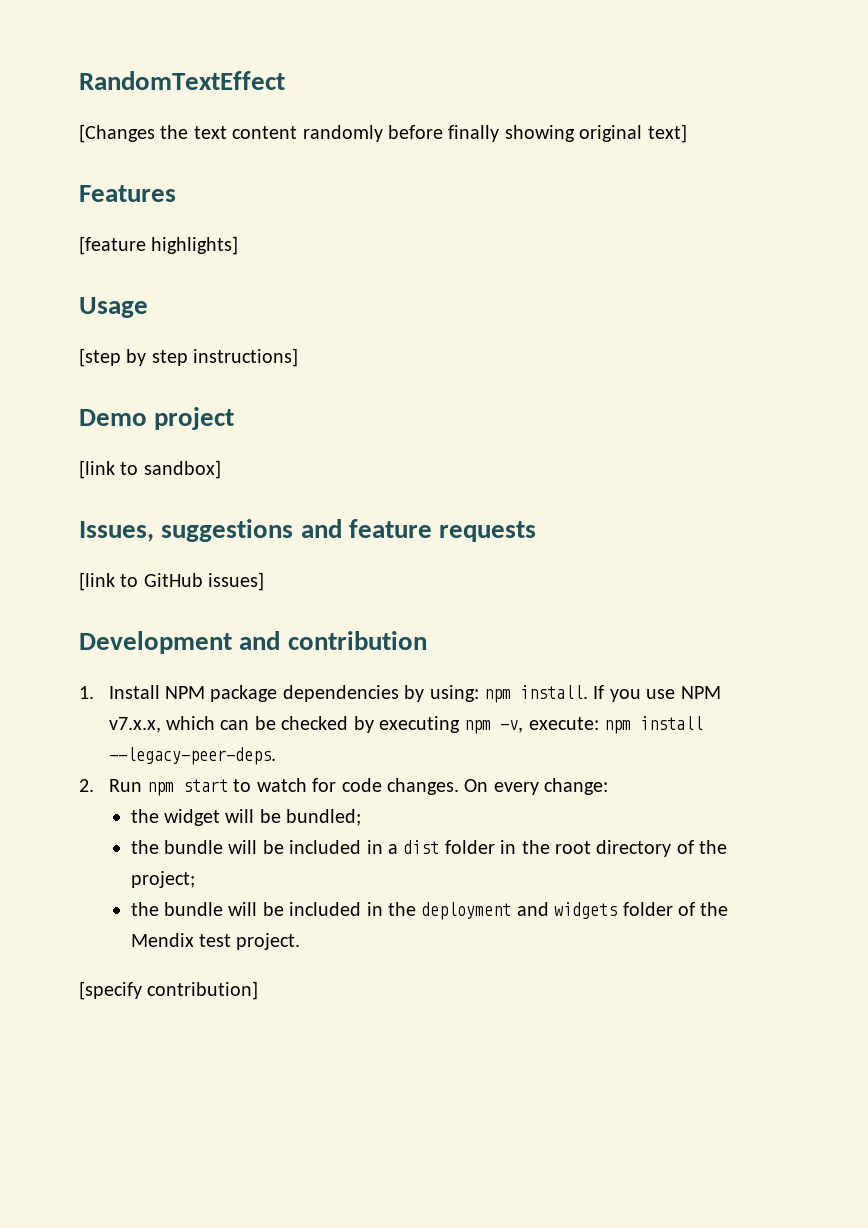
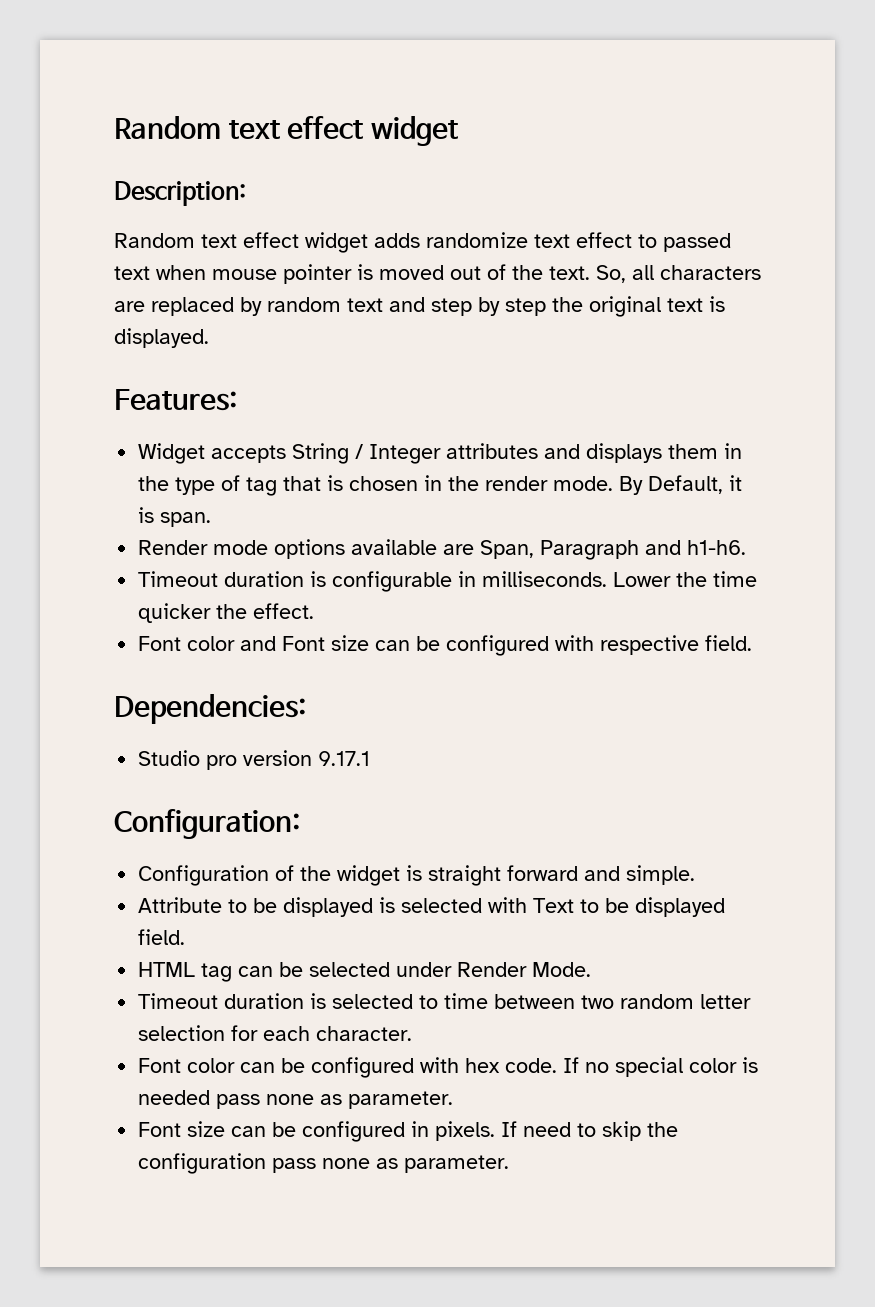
[79,71,285,90] [79,124,687,143] [79,185,176,202] [79,236,239,255] [79,297,148,318] [79,348,299,367] [79,407,235,430] [79,460,221,479] [79,519,537,542] [79,572,265,591] [79,631,427,654] [79,685,721,703] [108,716,704,734] [108,747,276,765] [79,778,609,796] [130,809,362,826] [130,840,728,857] [130,871,195,888] [130,902,729,920] [130,933,301,950] [79,981,259,1000] RandomTextEffect // [Changes the text content randomly before finally showing original text] // Features // [feature highlights] // Usage // [step by step instructions] // Demo project // [link to sandbox] // Issues, suggestions and feature requests // [link to GitHub issues] // Development and contribution // 1. Install NPM package dependencies by using: npm install. If you use NPM v7.x.x, which can be checked by executing npm -v, execute: npm install --legacy-peer-deps. // 2. Run npm start to watch for code changes. On every change: // the widget will be bundled; // the bundle will be included in a dist folder in the root directory of the project; // the bundle will be included in the deployment and widgets folder of the Mendix test project. // [specify contribution] -> [114,116,458,146] [114,181,246,206] [114,232,731,253] [114,264,761,284] [114,296,725,317] [114,328,209,348] [114,389,237,411] [138,443,743,464] [138,475,743,496] [138,507,212,527] [138,539,747,560] [138,571,758,592] [138,603,315,623] [138,635,753,656] [114,694,306,724] [138,750,371,770] [114,809,300,839] [138,865,696,886] [138,897,726,917] [138,929,186,945] [138,962,592,982] [138,993,752,1009] [138,1025,413,1041] [138,1057,759,1078] [138,1090,454,1109] [138,1121,679,1142] [138,1153,510,1174] Random text effect widget // Description: // Random text effect widget adds randomize text effect to passed text when mouse pointer is moved out of the text. So, all characters are replaced by random text and step by step the original text is displayed. // Features: // Widget accepts String / Integer attributes and displays them in the type of tag that is chosen in the render mode. By Default, it is span. // Render mode options available are Span, Paragraph and h1-h6. // Timeout duration is configurable in milliseconds. Lower the time quicker the effect. // Font color and Font size can be configured with respective field. // Dependencies: // Studio pro version 9.17.1 // Configuration: // Configuration of the widget is straight forward and simple. // Attribute to be displayed is selected with Text to be displayed field. // HTML tag can be selected under Render Mode. // Timeout duration is selected to time between two random letter selection for each character. // Font color can be configured with hex code. If no special color is needed pass none as parameter. // Font size can be configured in pixels. If need to skip the configuration pass none as parameter.

